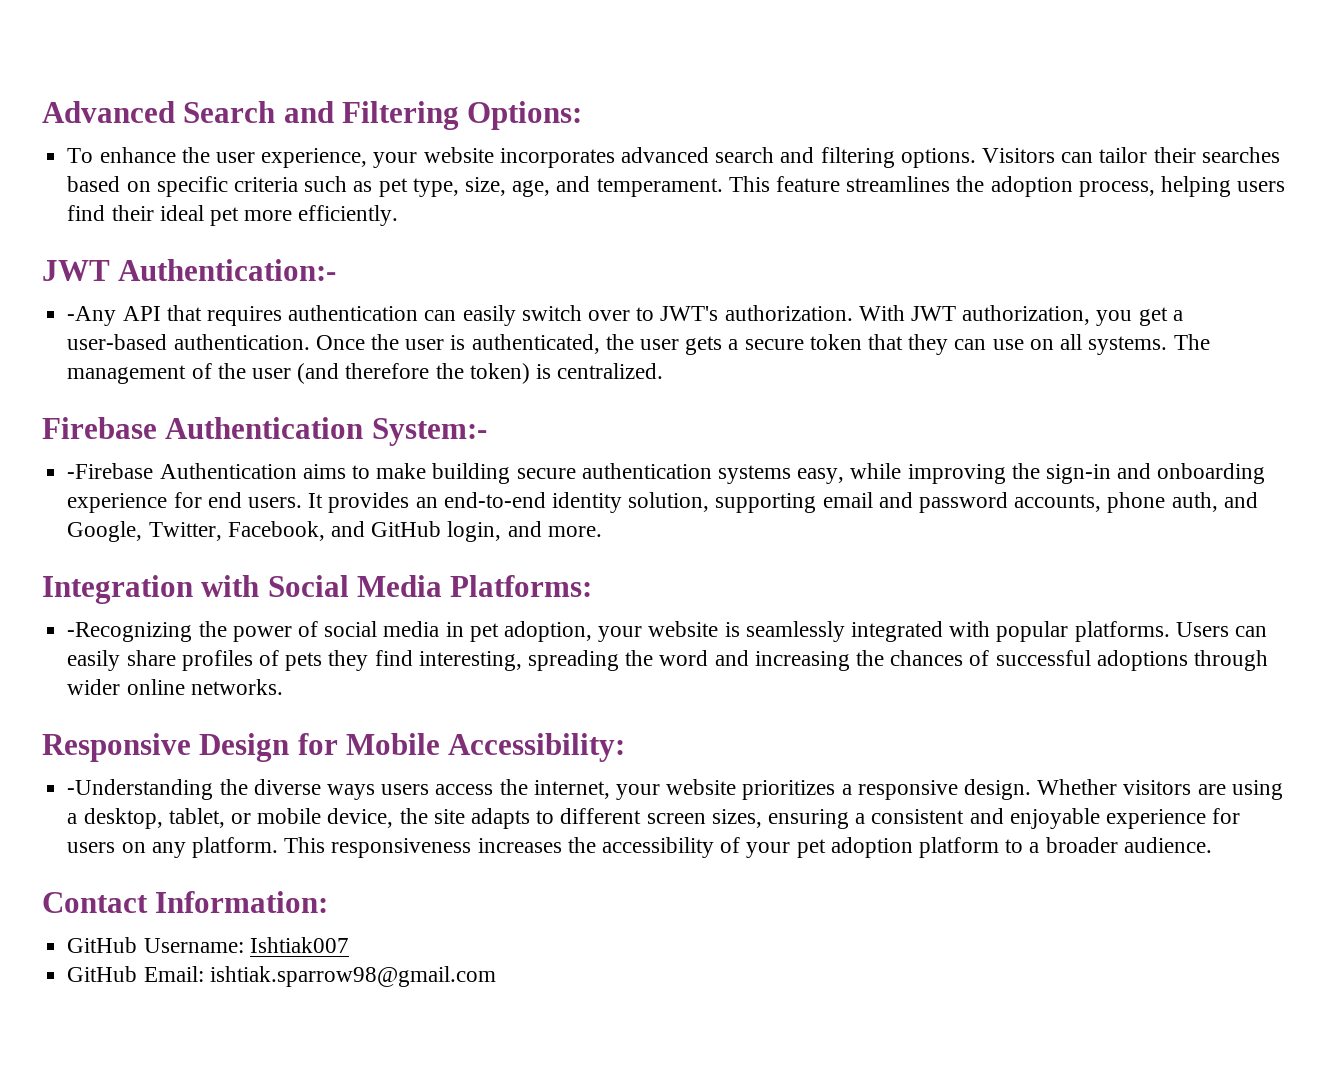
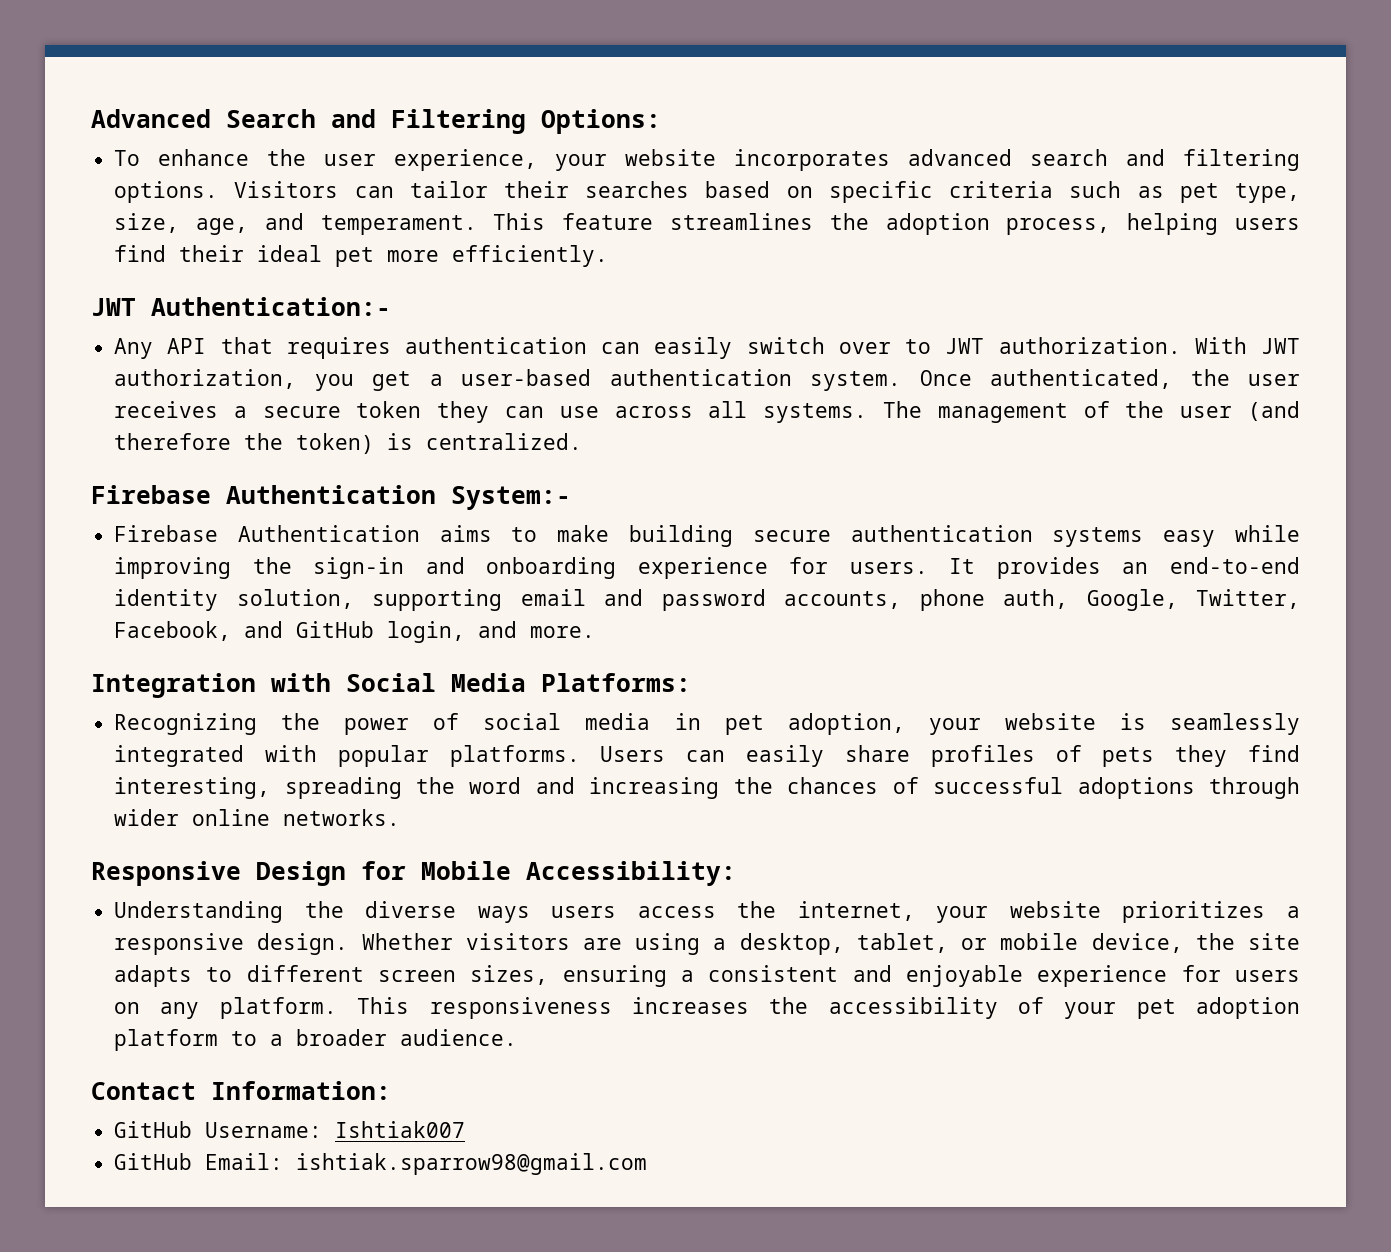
[67,306,117,326] -Any -> [114,338,154,359] Any
[660,306,719,321] JWT's -> [945,338,985,354] JWT
[173,334,466,350] authentication. Once the user is -> [609,369,972,391] authentication system. Once
[685,336,723,355] gets -> [114,401,219,418] receives
[868,334,904,350] that -> (422, 409) none
[1029,339,1054,350] on -> [614,406,693,418] across
[67,463,154,479] -Firebase -> [114,525,219,542] Firebase
[797,468,845,484] easy, -> [1163,530,1216,547] easy
[207,492,242,508] end -> (829, 565) none
[1223,492,1258,508] and -> (1069, 599) none
[67,622,193,642] -Recognizing -> [114,713,258,735] Recognizing
[67,779,214,800] -Understanding -> [114,901,284,923] Understanding

